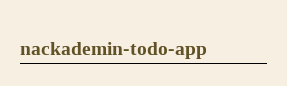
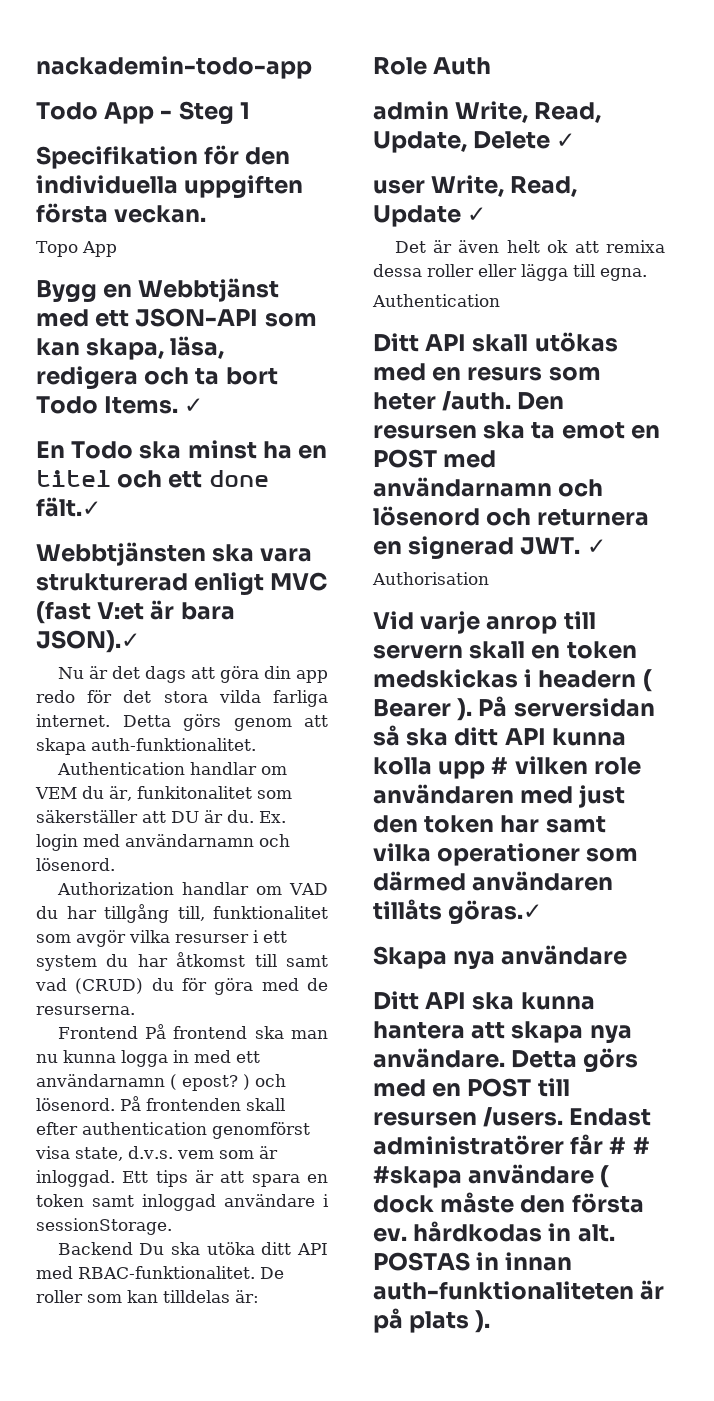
(207, 50) none -> [36,101,250,125] [36,145,291,169] [36,175,304,199] [36,203,207,223] [36,241,117,257] [36,278,280,303] [36,308,317,327] [36,336,225,360] [36,366,278,390] [36,396,204,414] [36,440,328,459] [36,470,269,488] [36,497,101,517] [36,542,313,566] [36,572,328,596] [36,600,235,624] [36,630,140,653] [57,666,329,683] [36,690,328,707] [36,714,328,731] [36,738,256,755] [56,762,287,775] [35,786,292,801] [36,810,286,823] [36,834,290,851] [36,858,115,871] [56,882,329,895] [36,904,328,923] [36,930,287,947] [36,952,328,971] [35,978,329,995] [36,1006,135,1015] [57,1024,329,1039] [36,1050,260,1067] [36,1074,286,1091] [36,1096,285,1111] [36,1122,310,1139] [35,1146,278,1161] [36,1170,328,1187] [36,1194,329,1211] [36,1218,172,1235] [57,1242,329,1255] [36,1266,284,1279] [36,1290,259,1303] [373,57,492,75] [373,101,602,123] [373,131,576,153] [373,175,578,197] [373,205,487,227] [394,240,665,253] [373,264,647,281] [372,294,500,307] [373,332,618,352] [373,363,601,381] [373,391,565,411] [373,421,660,439] [373,449,497,468] [373,477,604,497] [373,506,650,526] [373,536,606,560] [372,572,489,585] [373,611,596,634] [373,641,637,659] [373,669,652,692] [373,696,655,721] [373,725,626,746] [373,756,641,779] [373,784,626,808] [373,815,606,833] [373,843,639,866] [373,871,614,891] [373,899,543,925] [373,945,628,969] [373,991,595,1010] [373,1021,632,1043] [373,1048,639,1073] [373,1078,570,1097] [373,1107,652,1127] [373,1134,650,1155] [373,1164,610,1188] [373,1192,644,1213] [373,1221,615,1242] [373,1252,573,1271] [373,1280,665,1300] [373,1308,491,1333] // Todo App - Steg 1 // Specifikation för den individuella uppgiften första veckan. // Topo App // Bygg en Webbtjänst med ett JSON-API som kan skapa, läsa, redigera och ta bort Todo Items. ✓ // En Todo ska minst ha en titel och ett done fält.✓ // Webbtjänsten ska vara strukturerad enligt MVC (fast V:et är bara JSON).✓ // Nu är det dags att göra din app redo för det stora vilda farliga internet. Detta görs genom att skapa auth-funktionalitet. // Authentication handlar om VEM du är, funkitonalitet som säkerställer att DU är du. Ex. login med användarnamn och lösenord. // Authorization handlar om VAD du har tillgång till, funktionalitet som avgör vilka resurser i ett system du har åtkomst till samt vad (CRUD) du för göra med de resurserna. // Frontend På frontend ska man nu kunna logga in med ett användarnamn ( epost? ) och lösenord. På frontenden skall efter authentication genomförst visa state, d.v.s. vem som är inloggad. Ett tips är att spara en token samt inloggad användare i sessionStorage. // Backend Du ska utöka ditt API med RBAC-funktionalitet. De roller som kan tilldelas är: // Role Auth // admin Write, Read, Update, Delete ✓ // user Write, Read, Update ✓ // Det är även helt ok att remixa dessa roller eller lägga till egna. // Authentication // Ditt API skall utökas med en resurs som heter /auth. Den resursen ska ta emot en POST med användarnamn och lösenord och returnera en signerad JWT. ✓ // Authorisation // Vid varje anrop till servern skall en token medskickas i headern ( Bearer ). På serversidan så ska ditt API kunna kolla upp # vilken role användaren med just den token har samt vilka operationer som därmed användaren tillåts göras.✓ // Skapa nya användare // Ditt API ska kunna hantera att skapa nya användare. Detta görs med en POST till resursen /users. Endast administratörer får # # #skapa användare ( dock måste den första ev. hårdkodas in alt. POSTAS in innan auth-funktionaliteten är på plats ).

